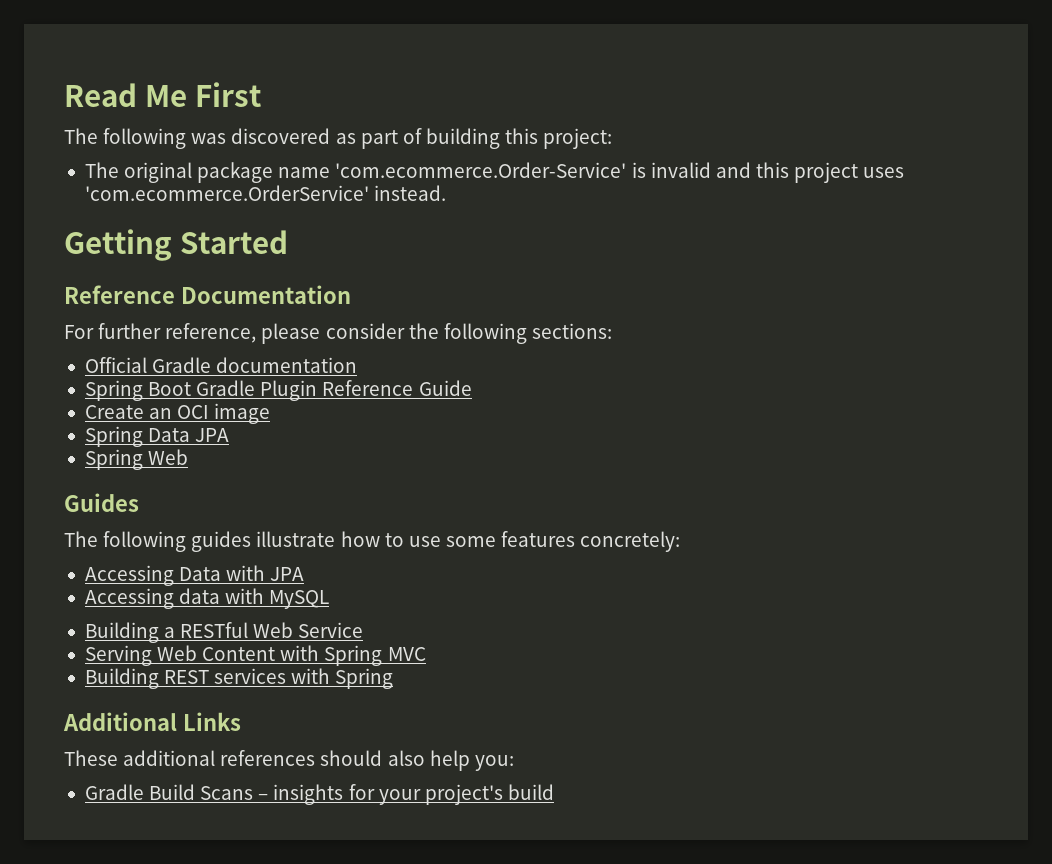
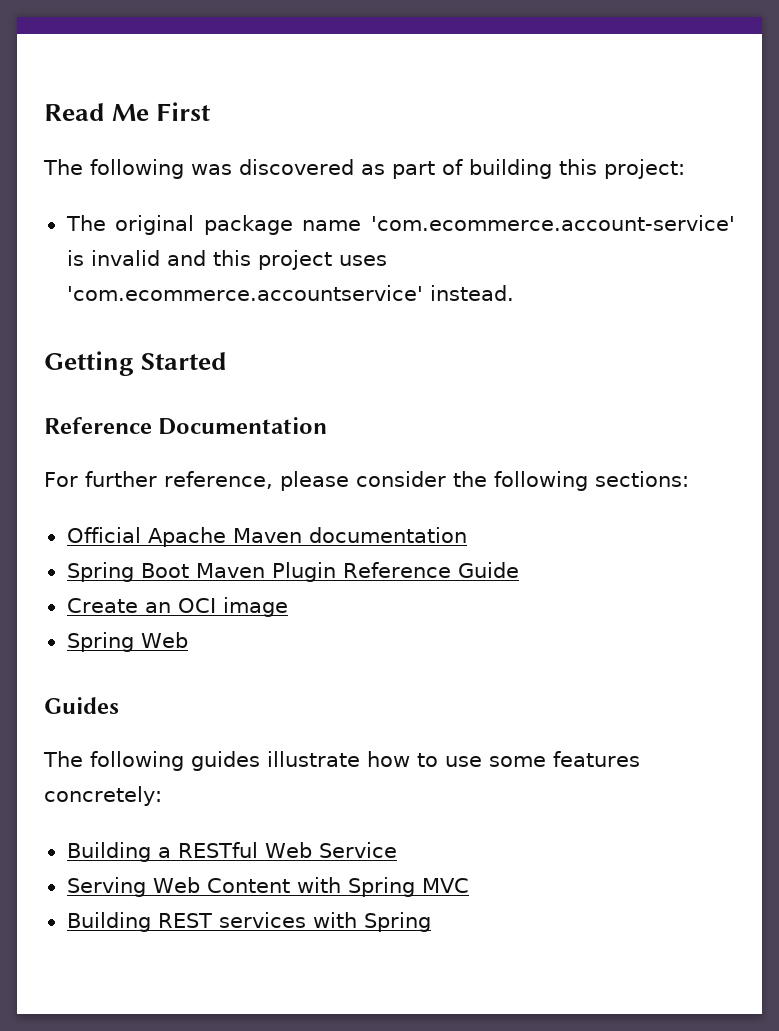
[335,162,627,178] 'com.ecommerce.Order-Service' -> [371,215,735,231] 'com.ecommerce.account-service'
[84,185,369,201] 'com.ecommerce.OrderService' -> [66,285,423,301] 'com.ecommerce.accountservice'
[152,357,212,373] Gradle -> [147,527,302,547] Apache Maven
[196,380,256,396] Gradle -> [195,563,265,578] Maven
[84,426,230,447] // Spring Data JPA -> (288, 607) none
[84,565,305,586] [84,588,330,609] // Accessing Data with JPA // Accessing data with MySQL -> (162, 796) none
[63,712,241,731] [64,750,514,771] [84,784,554,805] // Additional Links // These additional references should also help you: // Gradle Build Scans – insights for your project's build -> (431, 922) none

